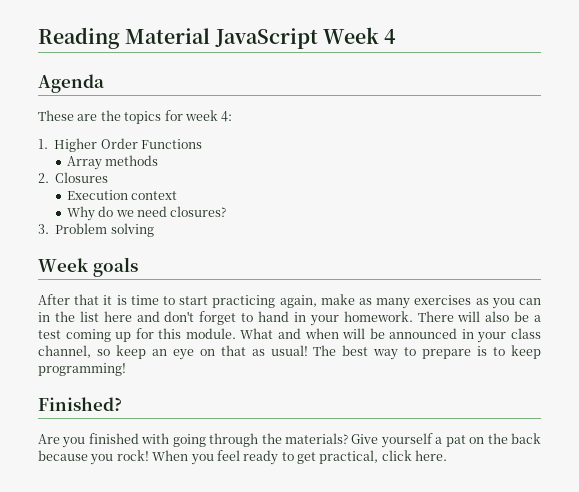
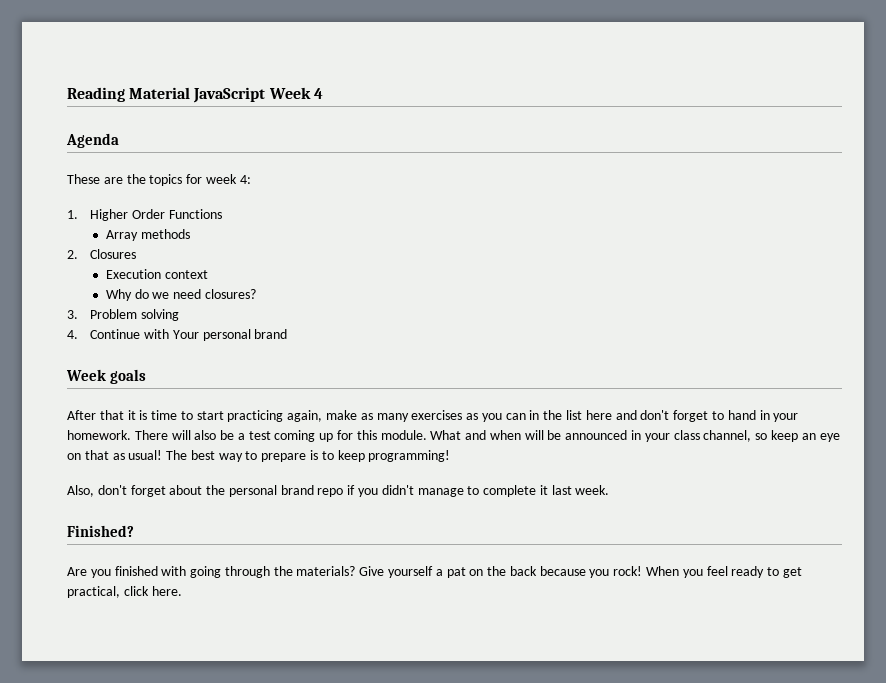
(154, 230) none -> [67,329,288,341] // 4. Continue with Your personal brand
(126, 369) none -> [67,485,610,497] // Also, don't forget about the personal brand repo if you didn't manage to complete it last week.

